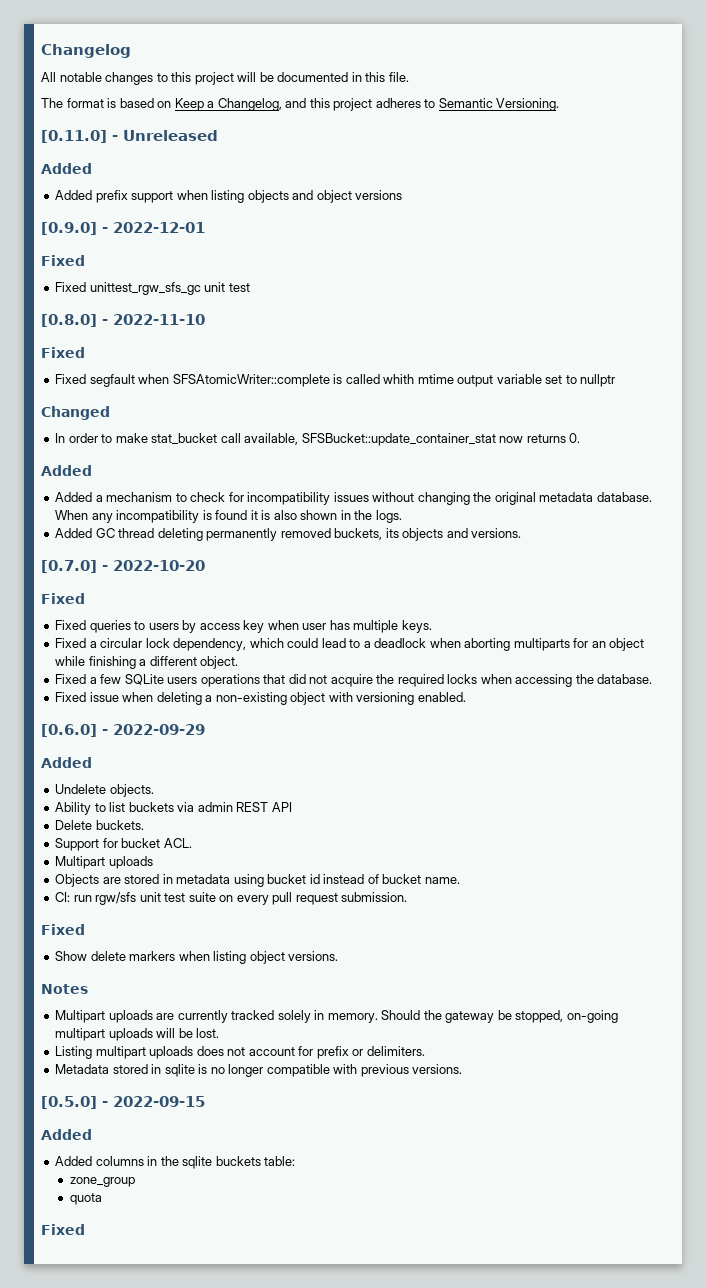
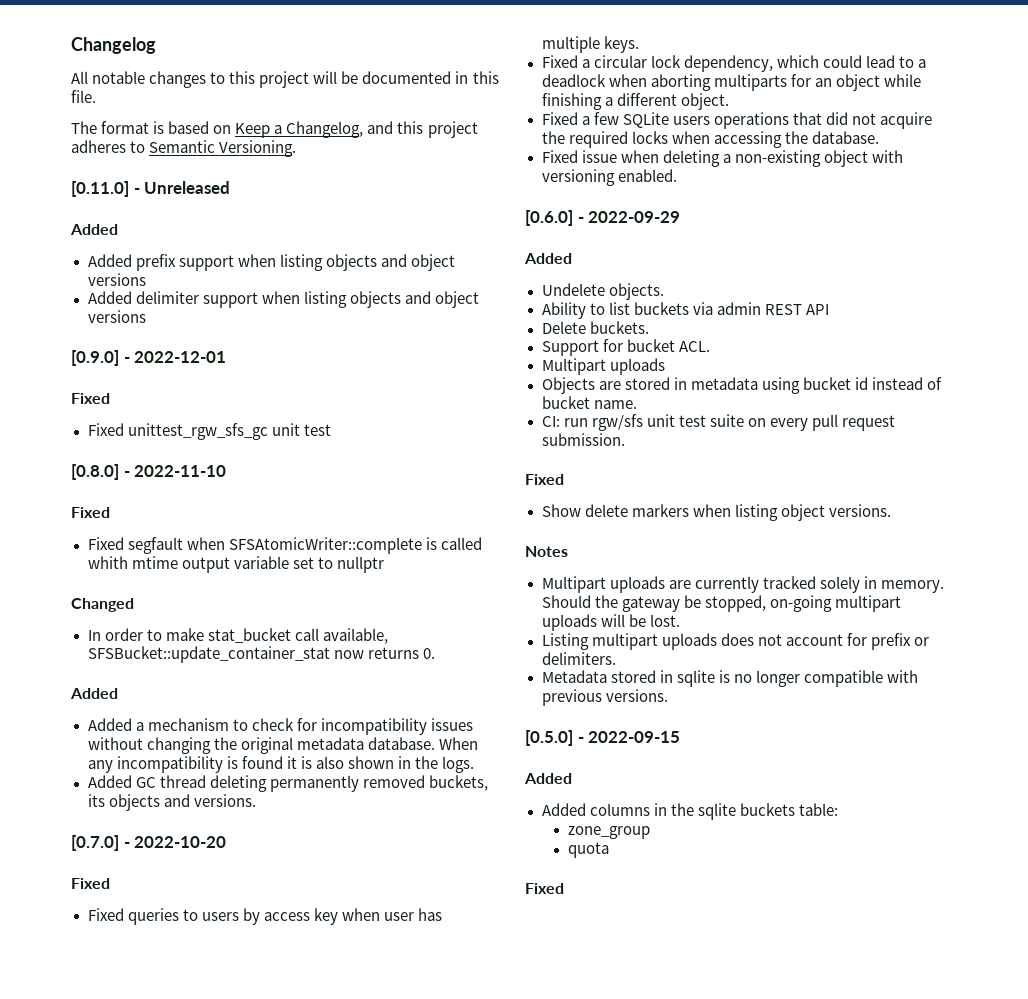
(403, 195) none -> [87,291,479,308] [87,310,146,323] // Added delimiter support when listing objects and object versions

